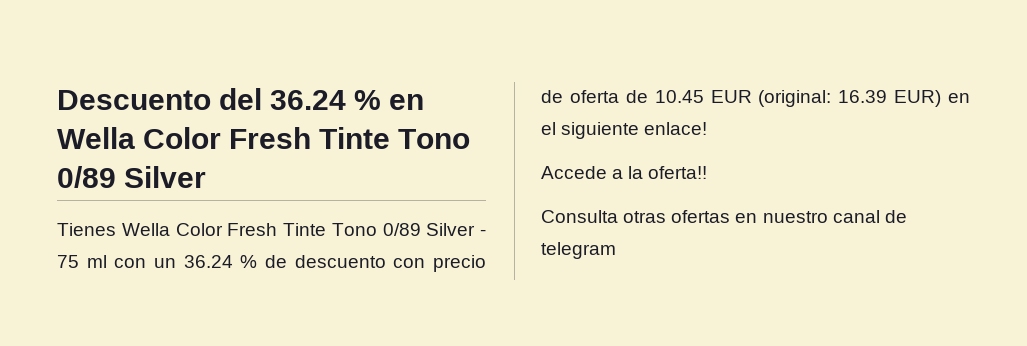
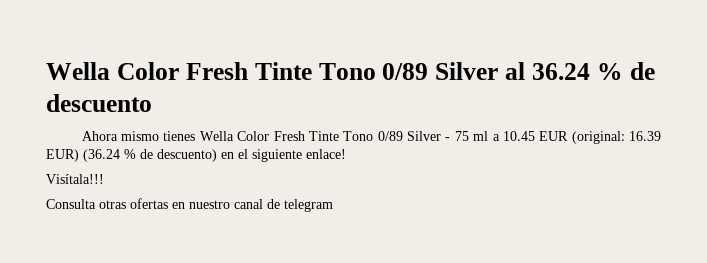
[57,88,425,110] [57,127,471,149] [57,166,207,188] [57,223,116,236] Descuento del 36.24 % en Wella Color Fresh Tinte Tono 0/89 Silver // Tienes -> [46,62,655,80] [46,94,152,112] [81,131,196,141] Wella Color Fresh Tinte Tono 0/89 Silver al 36.24 % de descuento // Ahora mismo tienes
[114,255,486,272] [541,90,648,103] con un 36.24 % de descuento con precio de oferta de -> [492,134,500,141] a
(942, 98) none -> [83,149,217,162] (36.24 % de descuento)
[541,166,708,179] Accede a la oferta!! -> [46,174,104,184] Visítala!!!

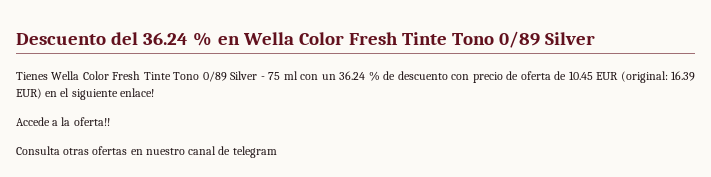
[46,62,655,80] [46,94,152,112] [81,131,196,141] Wella Color Fresh Tinte Tono 0/89 Silver al 36.24 % de descuento // Ahora mismo tienes -> [16,31,596,48] [16,72,48,80] Descuento del 36.24 % en Wella Color Fresh Tinte Tono 0/89 Silver // Tienes
[492,134,500,141] a -> [300,71,567,83] con un 36.24 % de descuento con precio de oferta de
[83,149,217,162] (36.24 % de descuento) -> (42, 93) none
[46,174,104,184] Visítala!!! -> [16,117,110,126] Accede a la oferta!!

